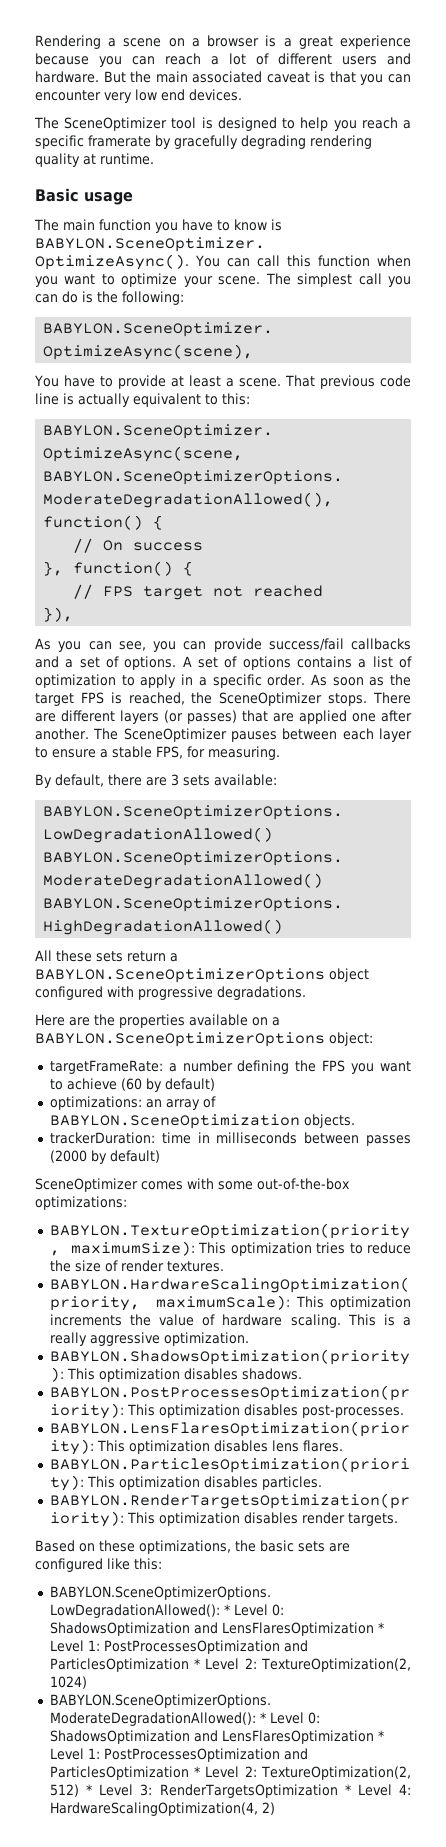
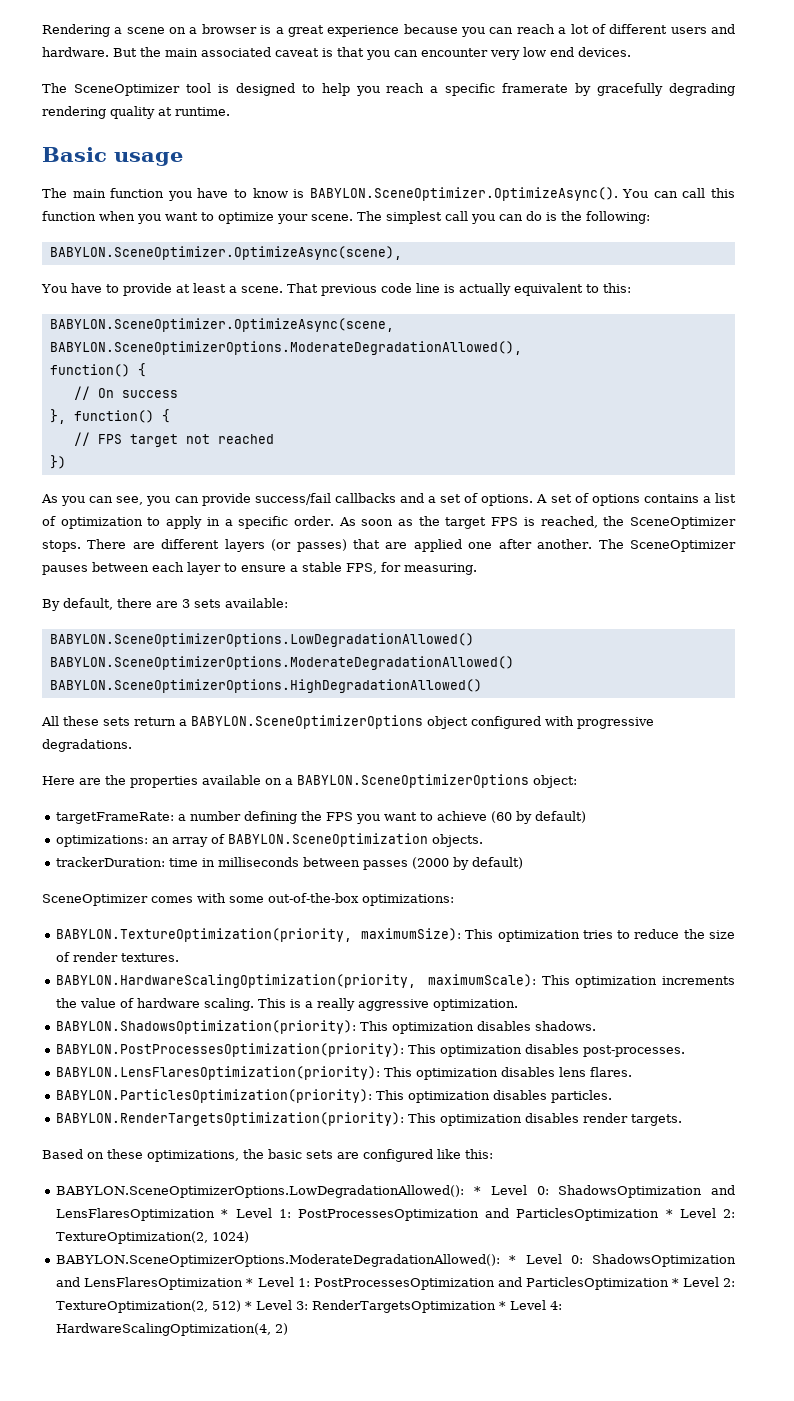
[43,607,74,622] }), -> [49,455,66,469] })

